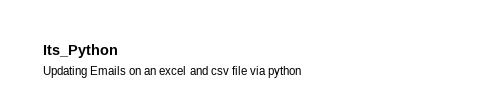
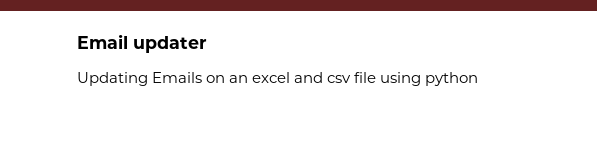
[43,44,118,58] Its_Python -> [77,34,207,53] Email updater
[249,66,266,75] via -> [380,72,422,86] using

